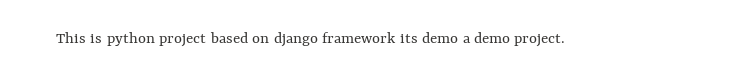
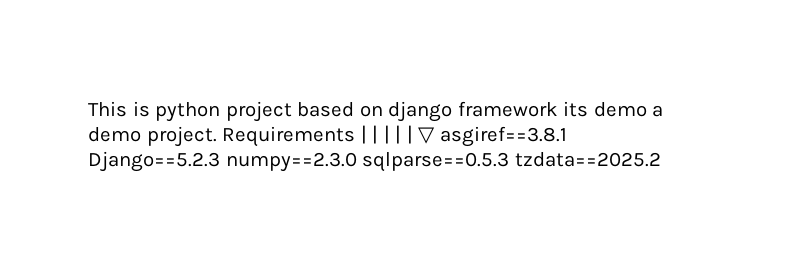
(566, 40) none -> [222,125,567,147] [88,151,661,172] Requirements | | | | | ▽ asgiref==3.8.1 Django==5.2.3 numpy==2.3.0 sqlparse==0.5.3 tzdata==2025.2

